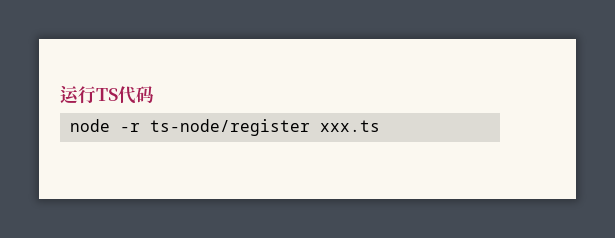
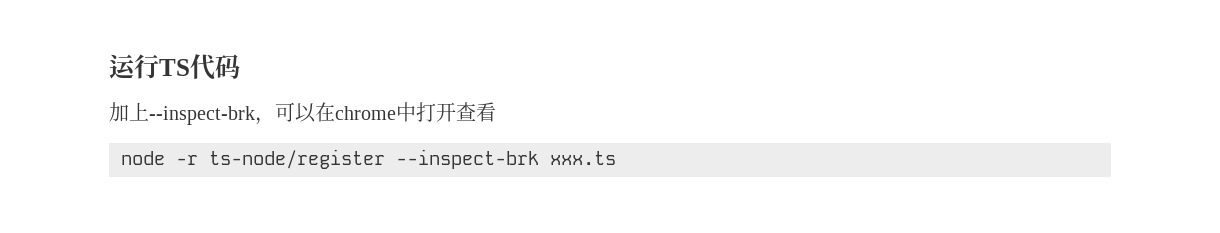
(154, 94) none -> [109,102,496,125] // 加上--inspect-brk，可以在chrome中打开查看
(310, 127) none -> [396,149,539,169] --inspect-brk

